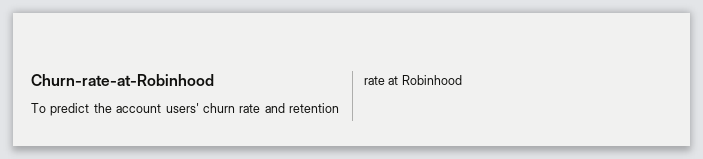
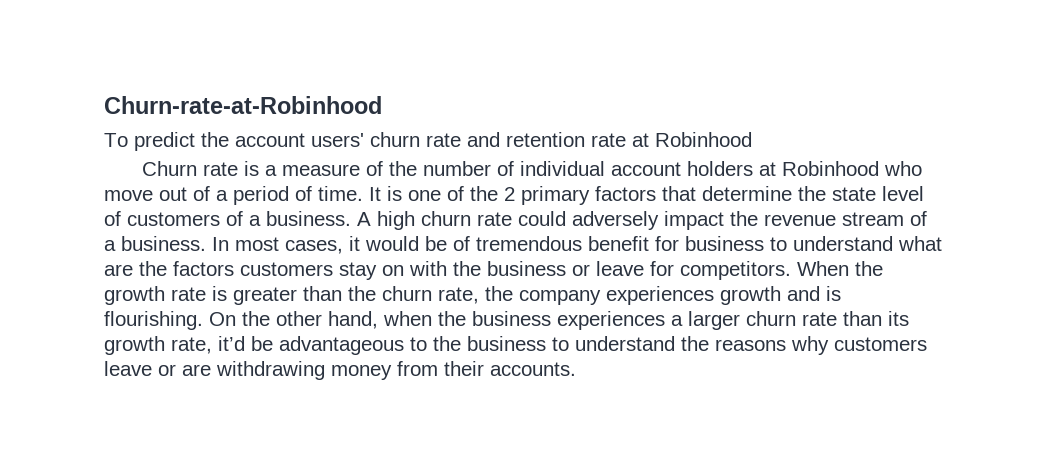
(462, 80) none -> [141,161,922,176] [104,186,924,205] [104,211,927,230] [104,236,942,254] [104,261,883,280] [104,286,841,305] [104,311,909,330] [104,336,927,355] [104,361,576,380] // Churn rate is a measure of the number of individual account holders at Robinhood who move out of a period of time. It is one of the 2 primary factors that determine the state level of customers of a business. A high churn rate could adversely impact the revenue stream of a business. In most cases, it would be of tremendous benefit for business to understand what are the factors customers stay on with the business or leave for competitors. When the growth rate is greater than the churn rate, the company experiences growth and is flourishing. On the other hand, when the business experiences a larger churn rate than its growth rate, it’d be advantageous to the business to understand the reasons why customers leave or are withdrawing money from their accounts.

